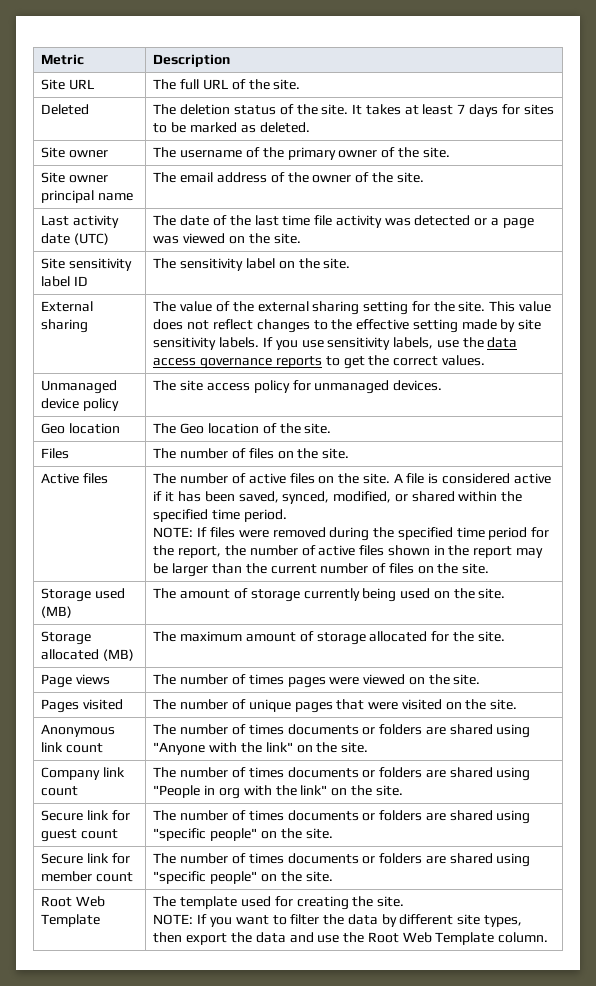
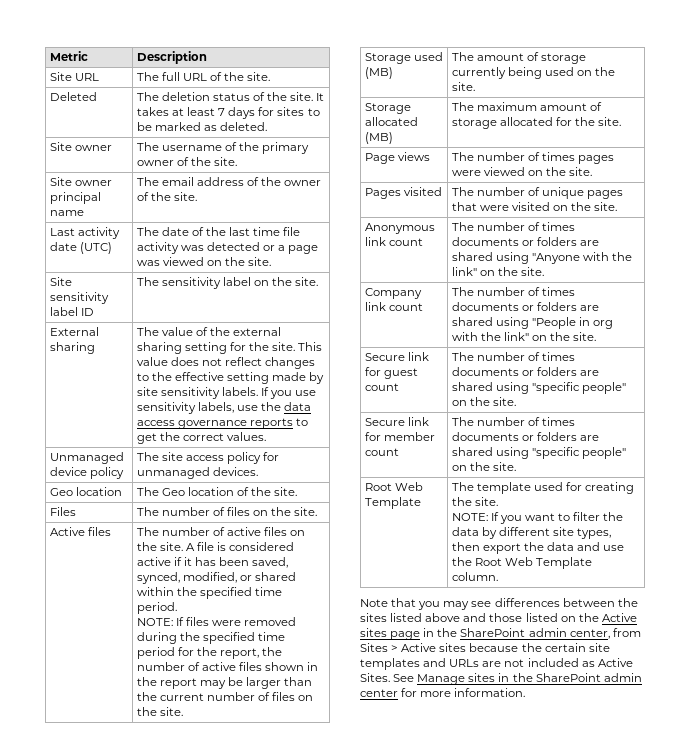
(549, 937) none -> [360,598,638,610] [360,613,637,622] [360,628,641,640] [360,643,610,652] [360,658,633,670] [360,673,642,685] [360,688,526,697] // Note that you may see differences between the sites listed above and those listed on the Active sites page in the SharePoint admin center, from Sites > Active sites because the certain site templates and URLs are not included as Active Sites. See Manage sites in the SharePoint admin center for more information.

